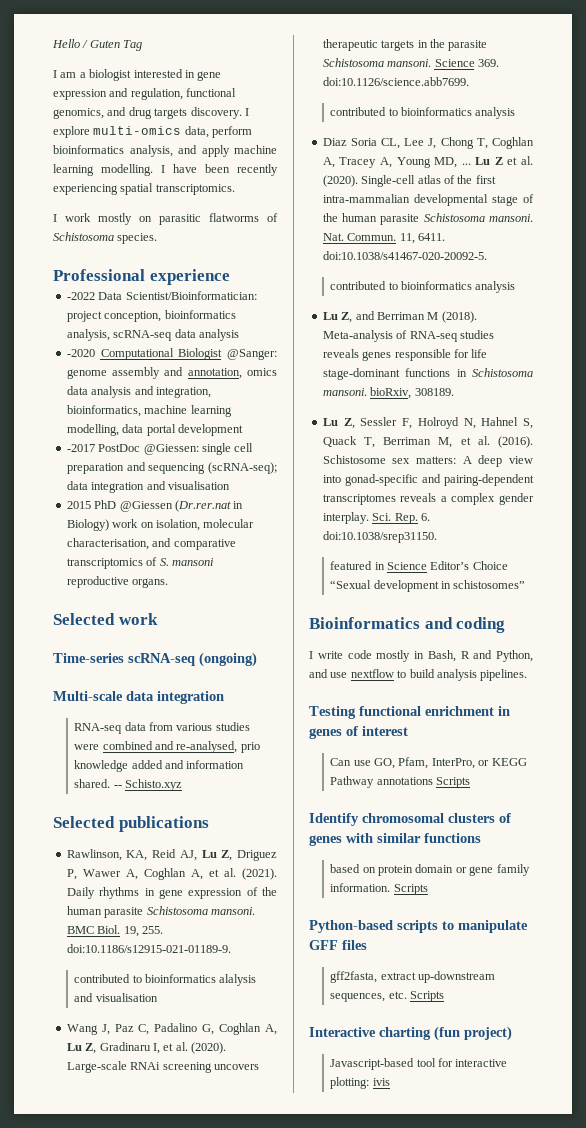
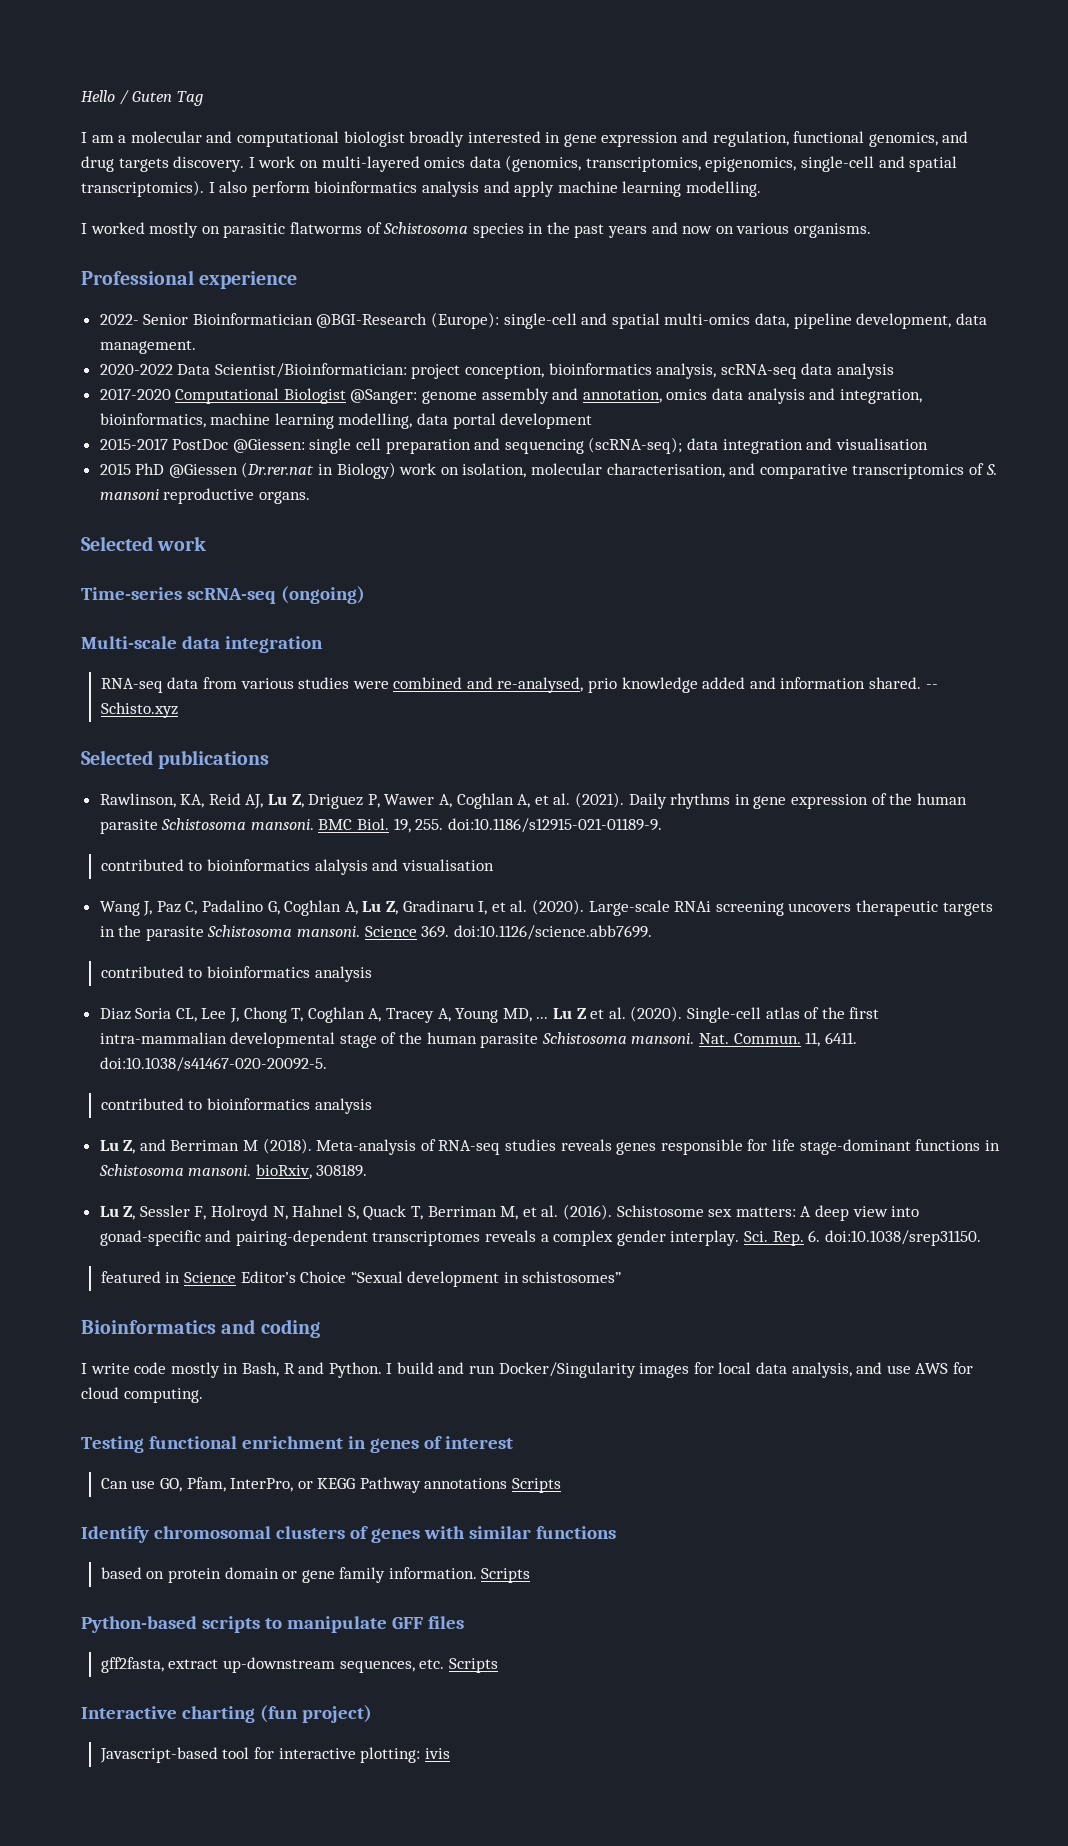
[89,69,132,81] biologist -> [130,131,465,147] molecular and computational biologist broadly
[53,126,209,138] explore multi-omics data, -> [258,155,958,172] [81,180,248,197] work on multi-layered omics data (genomics, transcriptomics, epigenomics, single-cell and spatial transcriptomics). I also
[129,145,173,157] analysis, -> [421,181,479,197] analysis
[161,164,278,176] [53,183,235,195] [53,213,91,222] I have been recently experiencing spatial transcriptomics. // I work -> [81,222,145,234] // I worked
[117,233,158,244] [53,269,230,285] [66,292,95,300] species. // Professional experience // -2022 -> [472,222,872,238] [81,270,298,289] [99,312,987,329] [99,340,196,354] [99,364,173,375] species in the past years and now on various organisms. // Professional experience // 2022- Senior Bioinformatician @BGI-Research (Europe): single-cell and spatial multi-omics data, pipeline development, data management. // 2020-2022
[66,349,95,357] -2020 -> [99,388,171,400] 2017-2020
[66,444,95,452] -2017 -> [99,438,168,450] 2015-2017
[496,650,533,662] [309,669,528,681] Python, and use nextflow to build analysis pipelines. -> [328,1362,973,1378] [81,1387,203,1403] Python. I build and run Docker/Singularity images for local data analysis, and use AWS for cloud computing.

